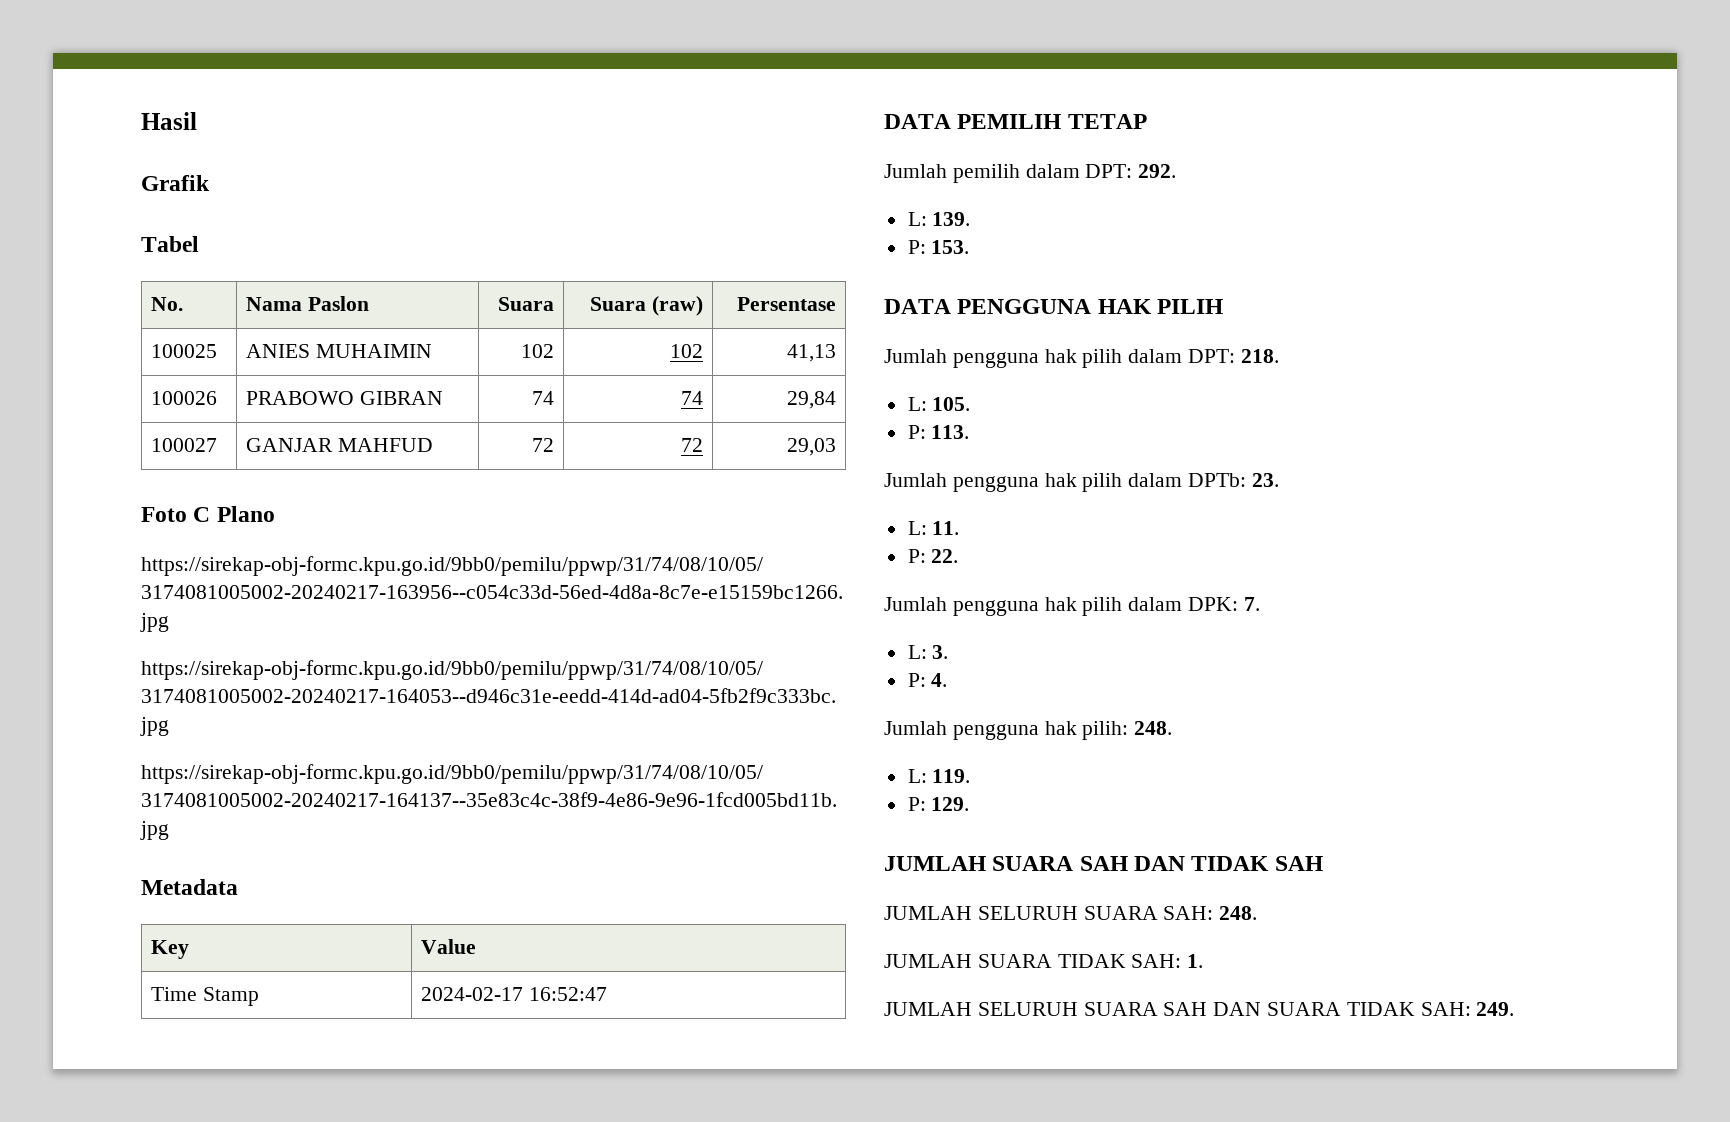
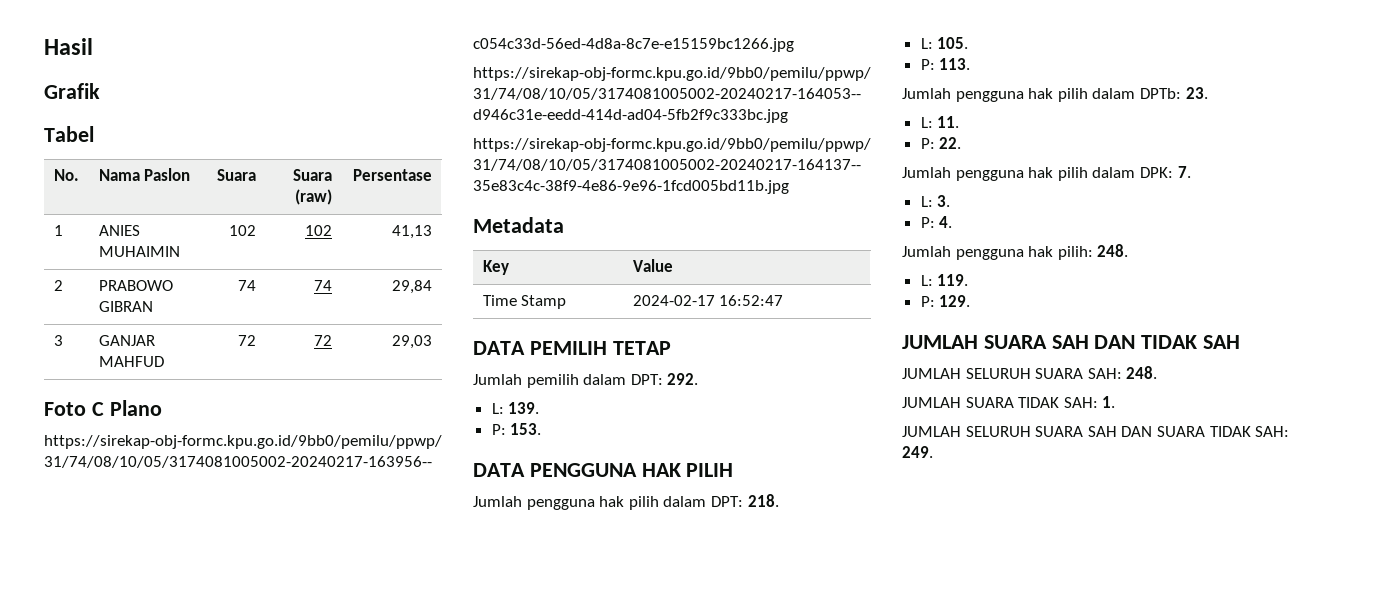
[150,344,217,358] 100025 -> [53,225,63,236] 1
[150,391,217,405] 100026 -> [53,280,63,291] 2
[150,438,217,452] 100027 -> [53,335,63,346] 3

